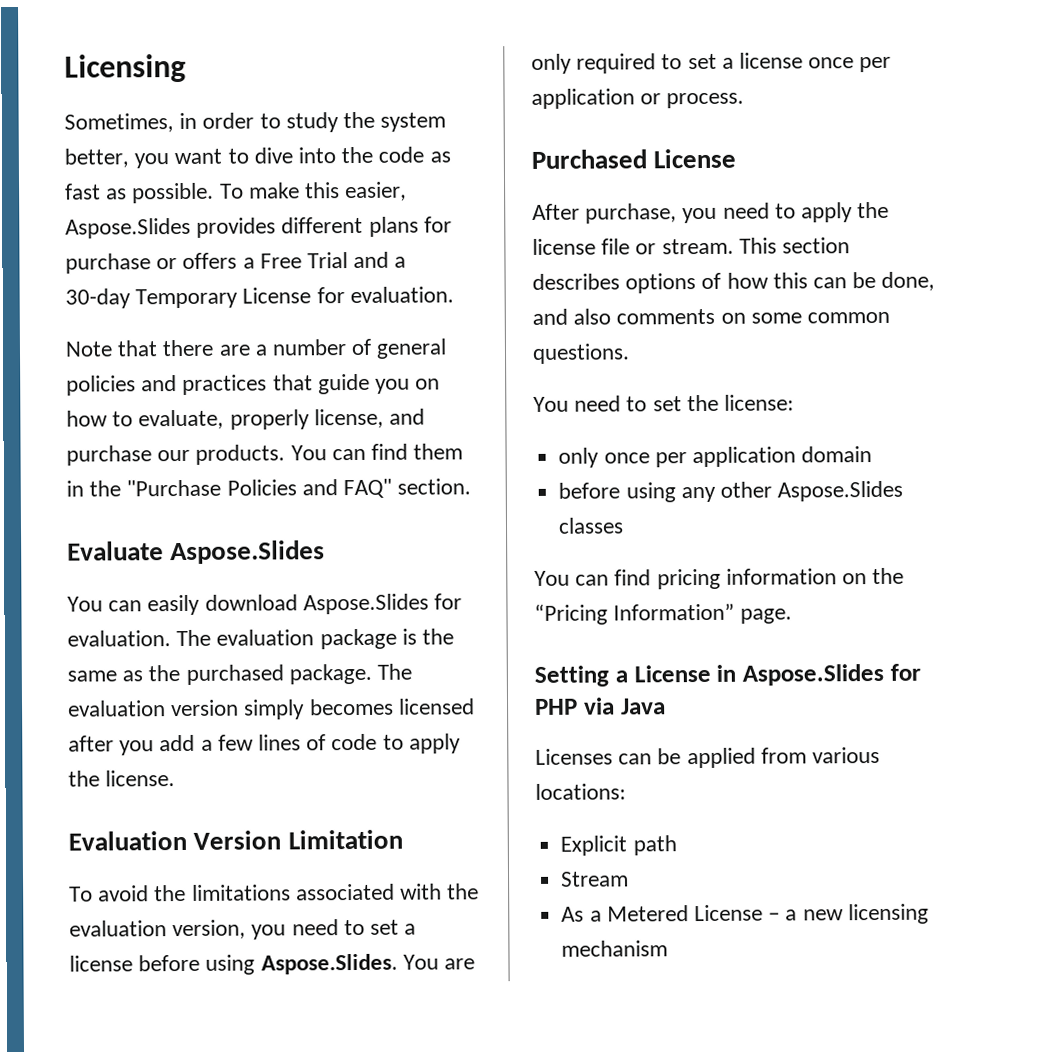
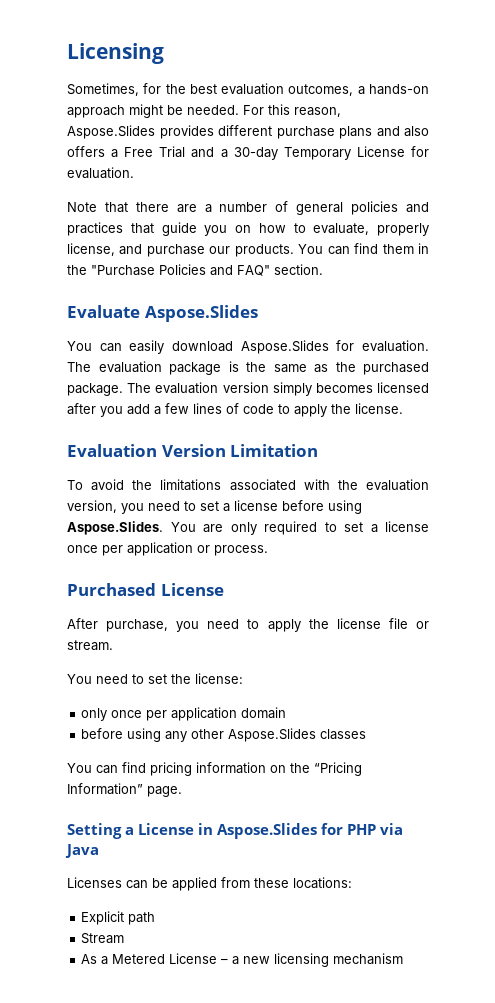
[179,111,447,133] [64,146,451,169] [65,181,408,204] [65,216,452,239] [65,253,178,274] in order to study the system better, you want to dive into the code as fast as possible. To make this easier, Aspose.Slides provides different plans for purchase or -> [143,83,429,96] [67,104,341,118] [67,125,429,139] for the best evaluation outcomes, a hands-on approach might be needed. For this reason, Aspose.Slides provides different purchase plans and also
[738,237,851,254] [532,271,936,294] [532,308,891,325] [532,343,630,364] This section describes options of how this can be done, and also comments on some common questions. -> (113, 645) none
[812,746,881,764] various -> [254,878,289,888] these

